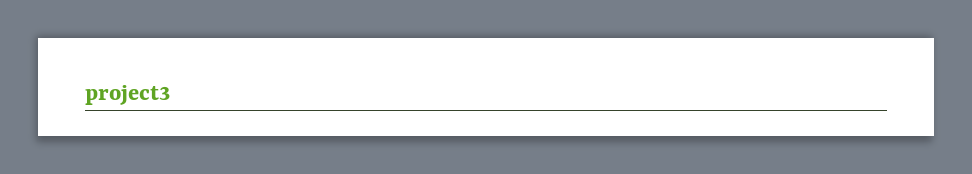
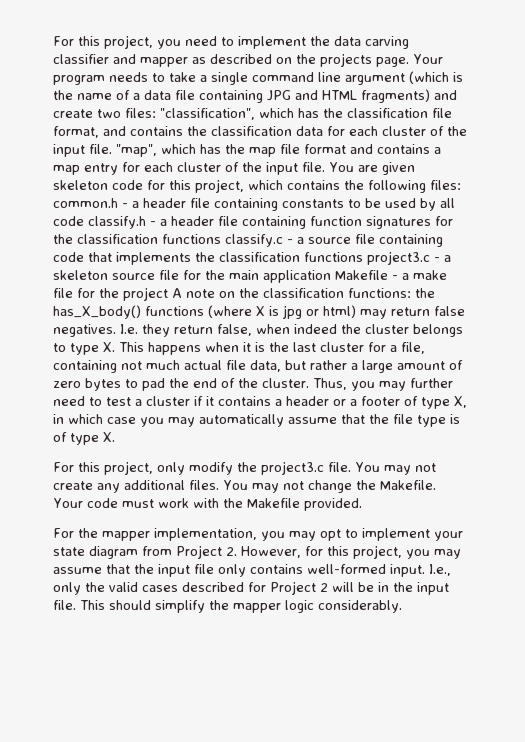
[85,85,170,105] project3 -> [53,35,409,49] [53,53,443,67] [53,71,463,85] [53,89,457,103] [53,108,452,120] [53,126,467,138] [53,144,441,157] [53,162,415,175] [53,179,461,193] [53,198,455,211] [53,216,453,229] [53,234,443,247] [53,251,451,265] [53,270,447,283] [53,287,435,301] [53,305,465,319] [53,324,463,337] [53,342,425,355] [53,360,463,373] [53,378,453,391] [53,396,467,409] [53,414,460,427] [53,432,115,445] [53,461,436,475] [53,480,436,493] [53,498,362,511] [53,528,463,541] [53,545,461,559] [53,564,451,577] [53,581,449,595] [53,600,402,613] For this project, you need to implement the data carving classifier and mapper as described on the projects page. Your program needs to take a single command line argument (which is the name of a data file containing JPG and HTML fragments) and create two files: "classification", which has the classification file format, and contains the classification data for each cluster of the input file. "map", which has the map file format and contains a map entry for each cluster of the input file. You are given skeleton code for this project, which contains the following files: common.h - a header file containing constants to be used by all code classify.h - a header file containing function signatures for the classification functions classify.c - a source file containing code that implements the classification functions project3.c - a skeleton source file for the main application Makefile - a make file for the project A note on the classification functions: the has_X_body() functions (where X is jpg or html) may return false negatives. I.e. they return false, when indeed the cluster belongs to type X. This happens when it is the last cluster for a file, containing not much actual file data, but rather a large amount of zero bytes to pad the end of the cluster. Thus, you may further need to test a cluster if it contains a header or a footer of type X, in which case you may automatically assume that the file type is of type X. // For this project, only modify the project3.c file. You may not create any additional files. You may not change the Makefile. Your code must work with the Makefile provided. // For the mapper implementation, you may opt to implement your state diagram from Project 2. However, for this project, you may assume that the input file only contains well-formed input. I.e., only the valid cases described for Project 2 will be in the input file. This should simplify the mapper logic considerably.

